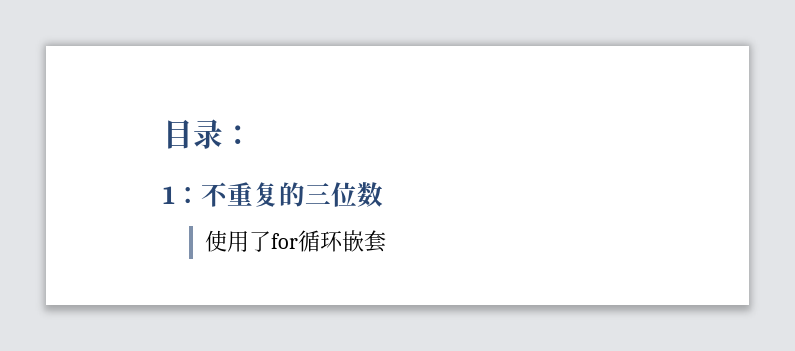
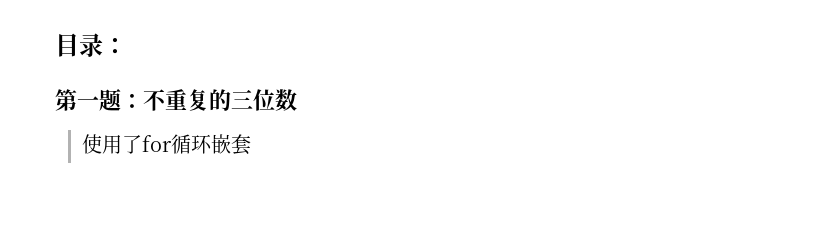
[163,186,175,204] 1 -> [55,88,121,111] 第一题

